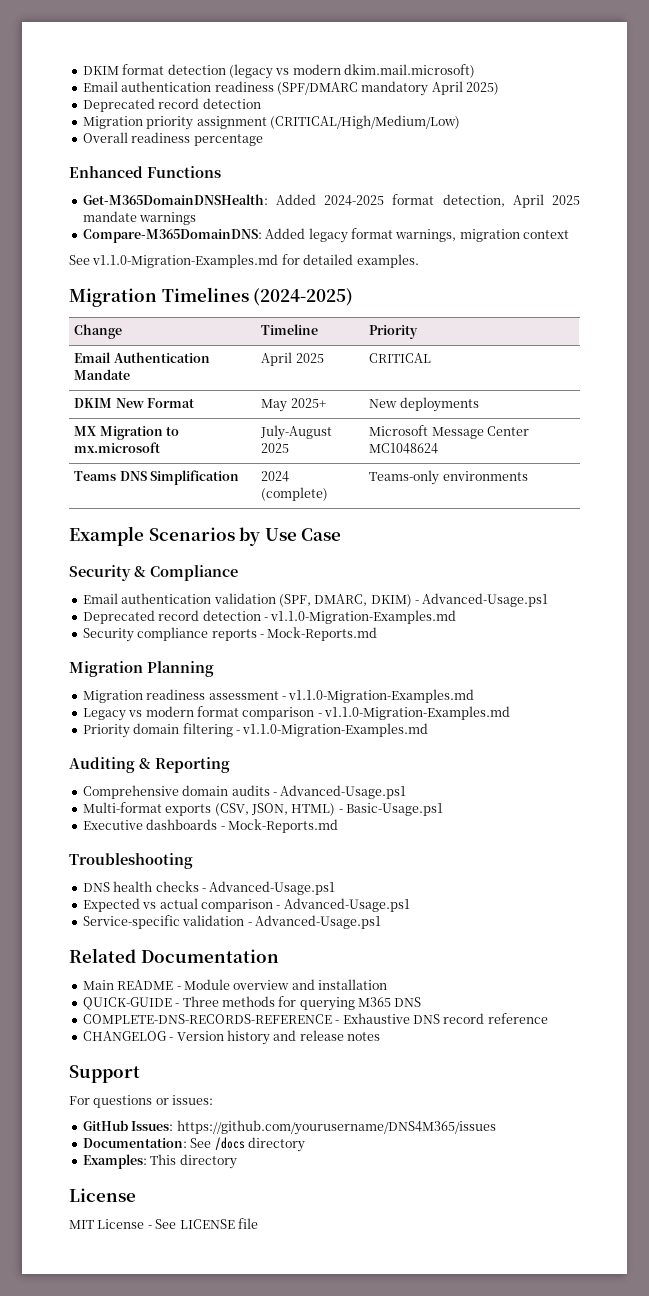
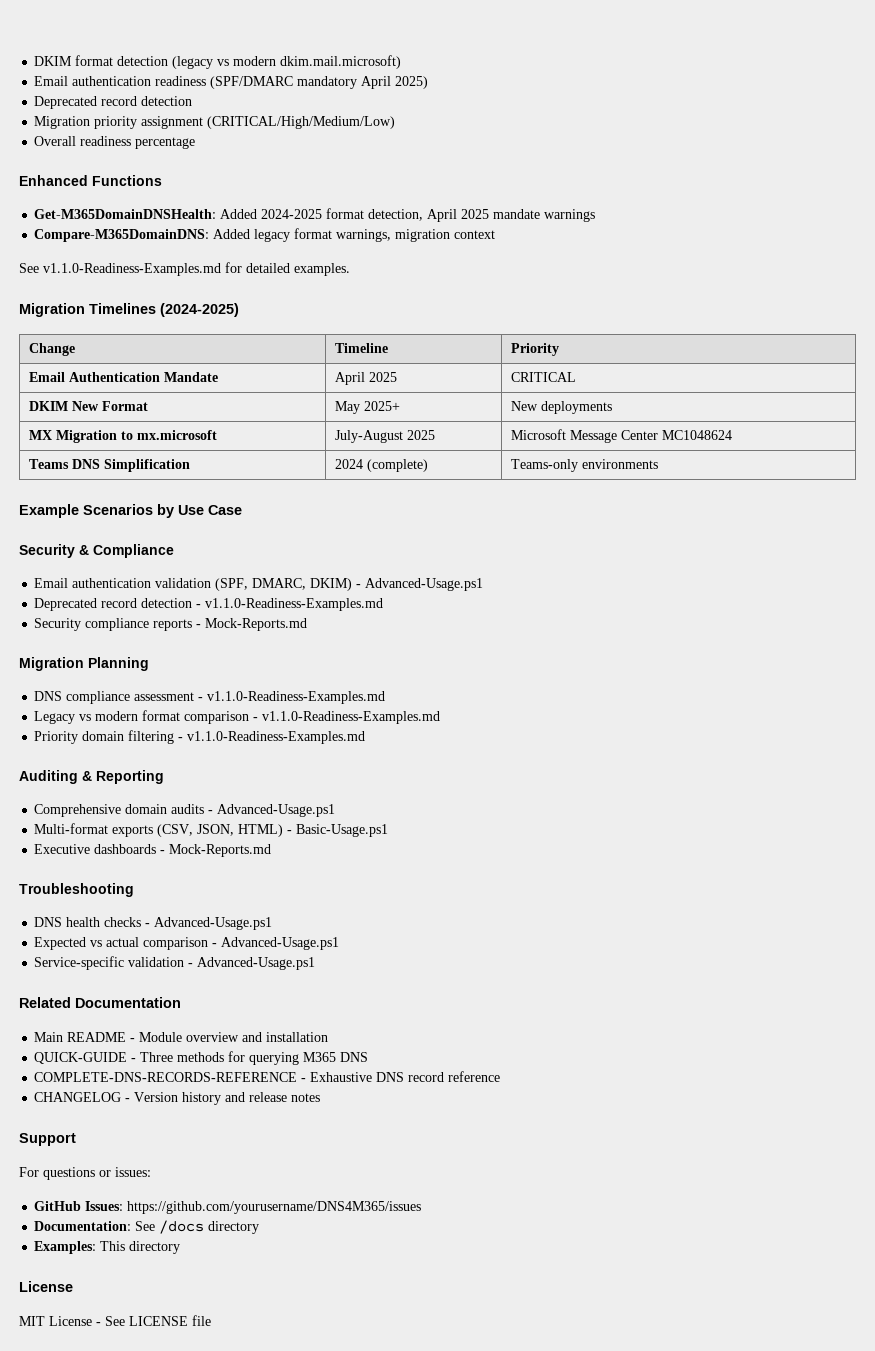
[92,254,279,268] v1.1.0-Migration-Examples.md -> [43,263,221,276] v1.1.0-Readiness-Examples.md
[270,610,457,624] v1.1.0-Migration-Examples.md -> [205,598,384,611] v1.1.0-Readiness-Examples.md
[82,689,206,703] Migration readiness -> [34,691,131,704] DNS compliance
[288,689,475,703] v1.1.0-Migration-Examples.md -> [207,691,386,704] v1.1.0-Readiness-Examples.md
[324,706,510,720] v1.1.0-Migration-Examples.md -> [262,711,441,724] v1.1.0-Readiness-Examples.md
[242,723,429,737] v1.1.0-Migration-Examples.md -> [187,731,366,744] v1.1.0-Readiness-Examples.md

